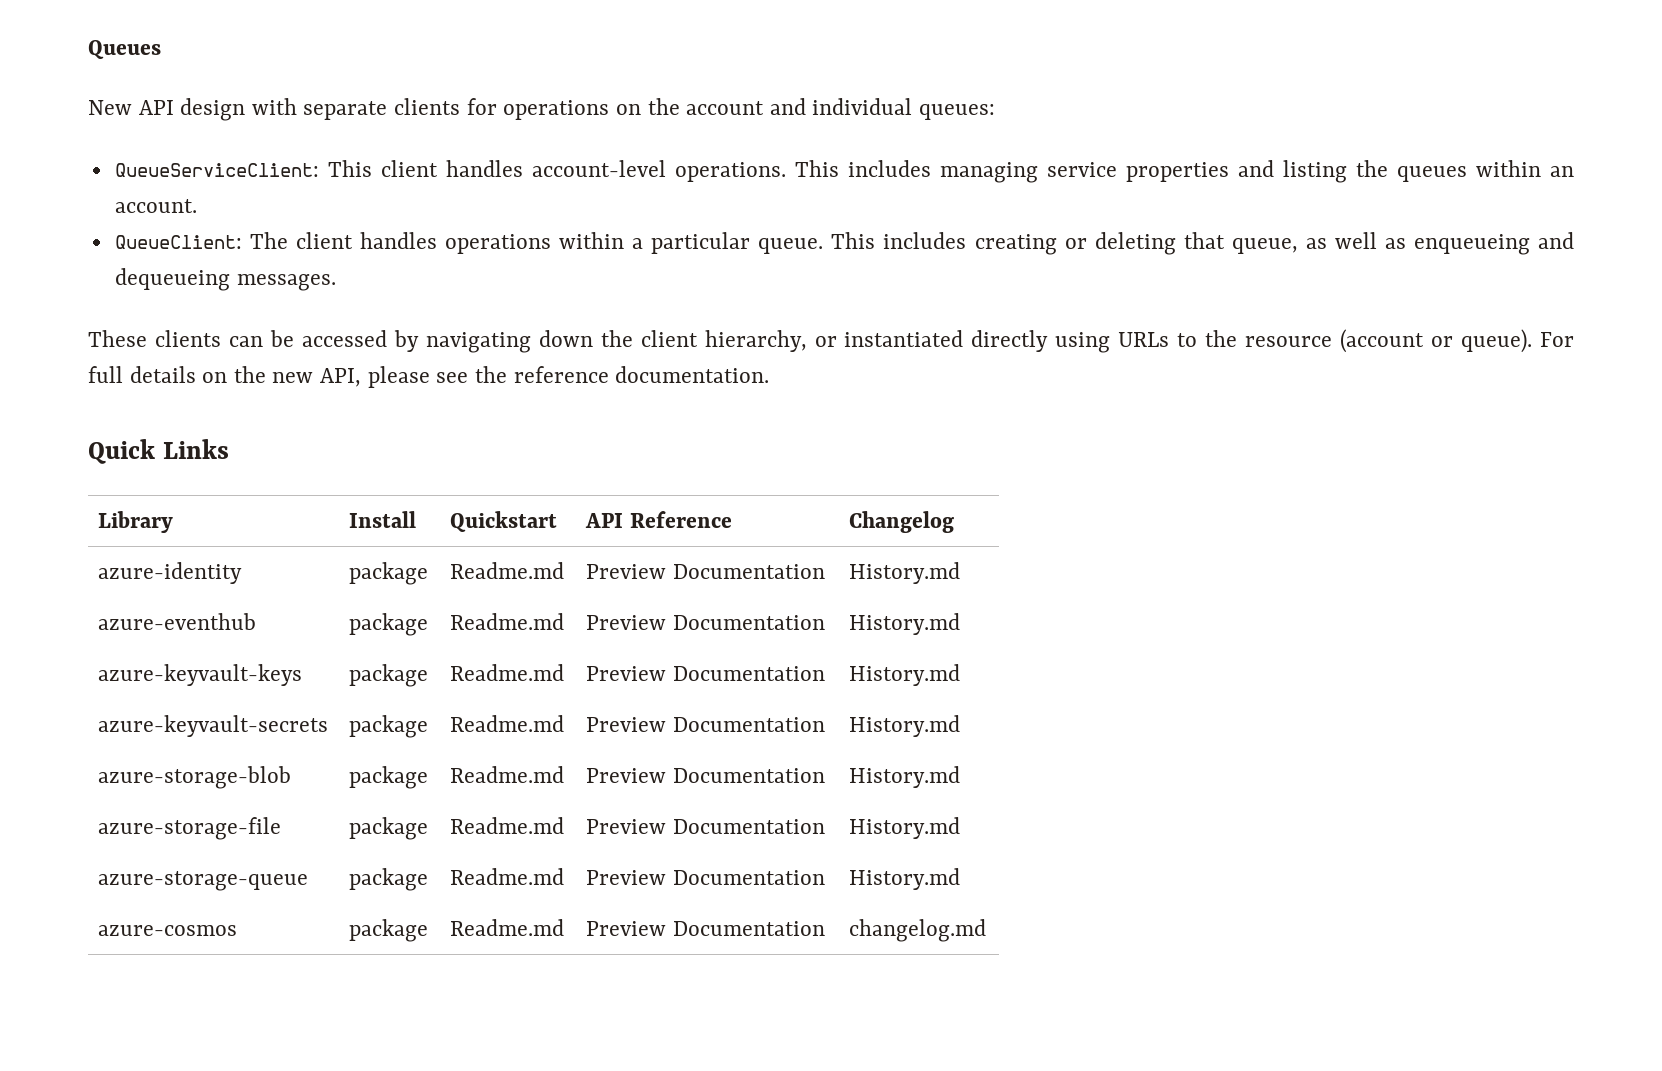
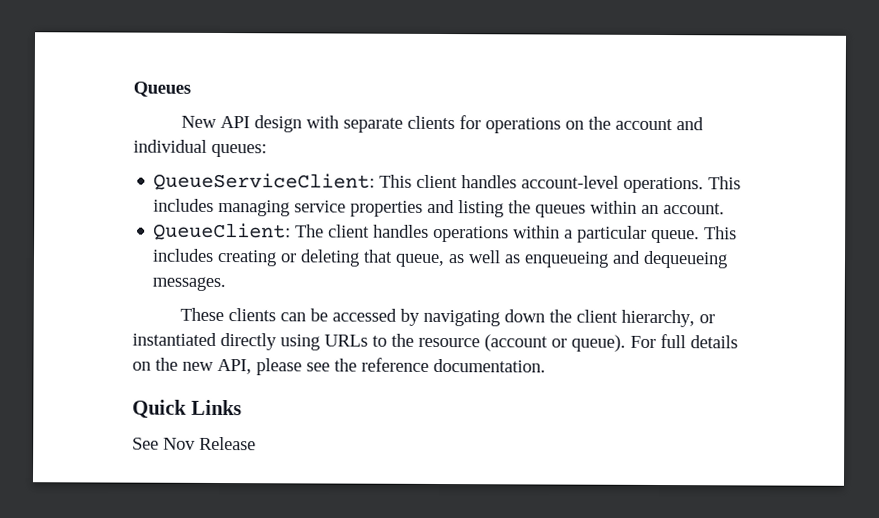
[98,511,174,533] [349,511,417,528] [450,511,558,532] [585,511,733,528] [849,511,955,533] [98,562,243,584] [349,562,429,585] [450,562,565,579] [586,564,826,579] [849,562,961,584] [98,613,257,630] [349,613,429,636] [450,613,565,630] [586,615,826,630] [849,613,961,635] [98,664,303,686] [349,664,429,687] [450,664,565,681] [586,666,826,681] [849,664,961,686] [98,715,329,737] [349,715,429,738] [450,715,565,732] [586,717,826,732] [849,715,961,737] [98,766,292,789] [349,766,429,789] [450,766,565,783] [586,768,826,783] [849,766,961,788] [98,817,282,840] [349,817,429,840] [450,817,565,834] [586,819,826,834] [849,817,961,839] [98,871,309,891] [349,868,429,891] [450,868,565,885] [586,870,826,885] [849,868,961,890] [98,925,238,936] [349,919,429,942] [450,919,565,936] [586,921,826,936] [849,919,987,942] // Library | Install | Quickstart | API Reference | Changelog // azure-identity | package | Readme.md | Preview Documentation | History.md // azure-eventhub | package | Readme.md | Preview Documentation | History.md // azure-keyvault-keys | package | Readme.md | Preview Documentation | History.md // azure-keyvault-secrets | package | Readme.md | Preview Documentation | History.md // azure-storage-blob | package | Readme.md | Preview Documentation | History.md // azure-storage-file | package | Readme.md | Preview Documentation | History.md // azure-storage-queue | package | Readme.md | Preview Documentation | History.md // azure-cosmos | package | Readme.md | Preview Documentation | changelog.md -> [132,436,256,451] // See Nov Release

